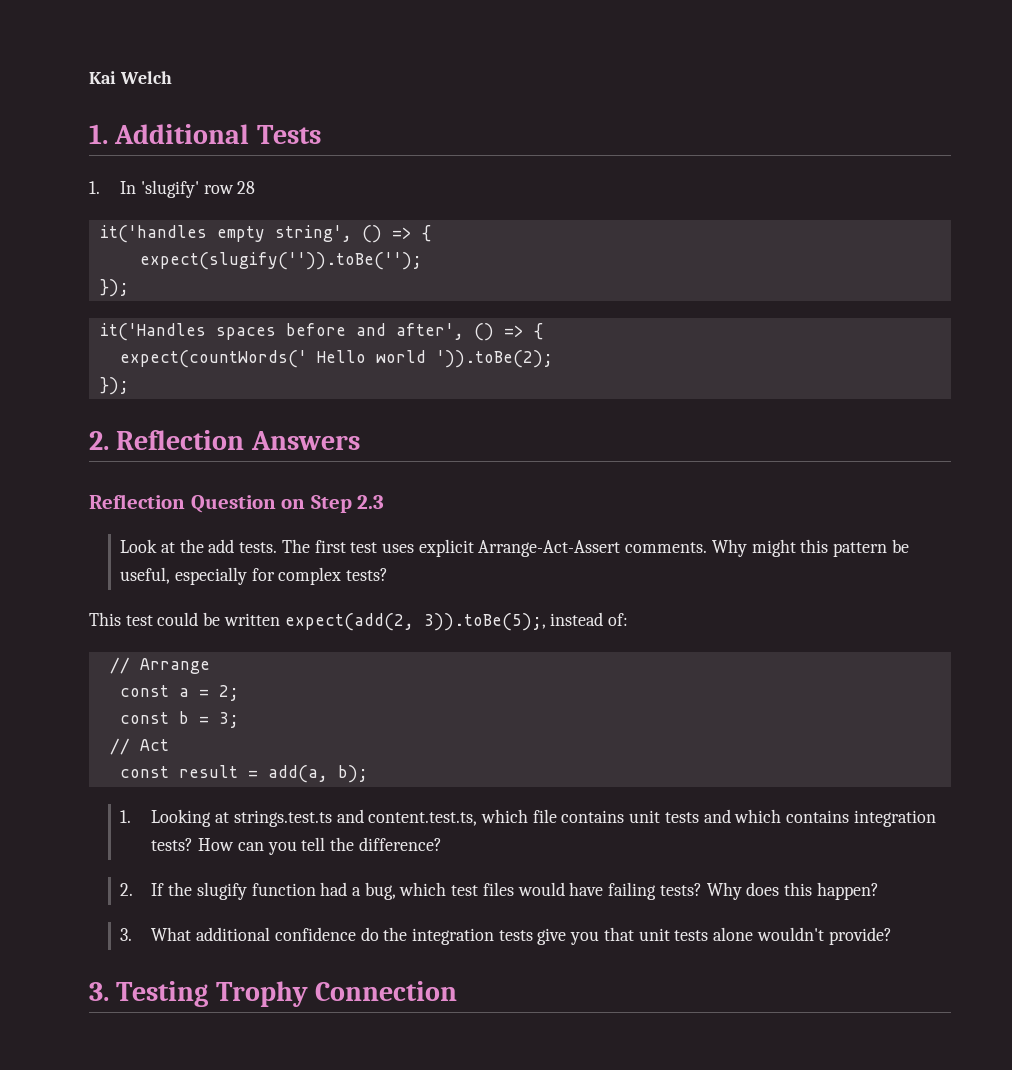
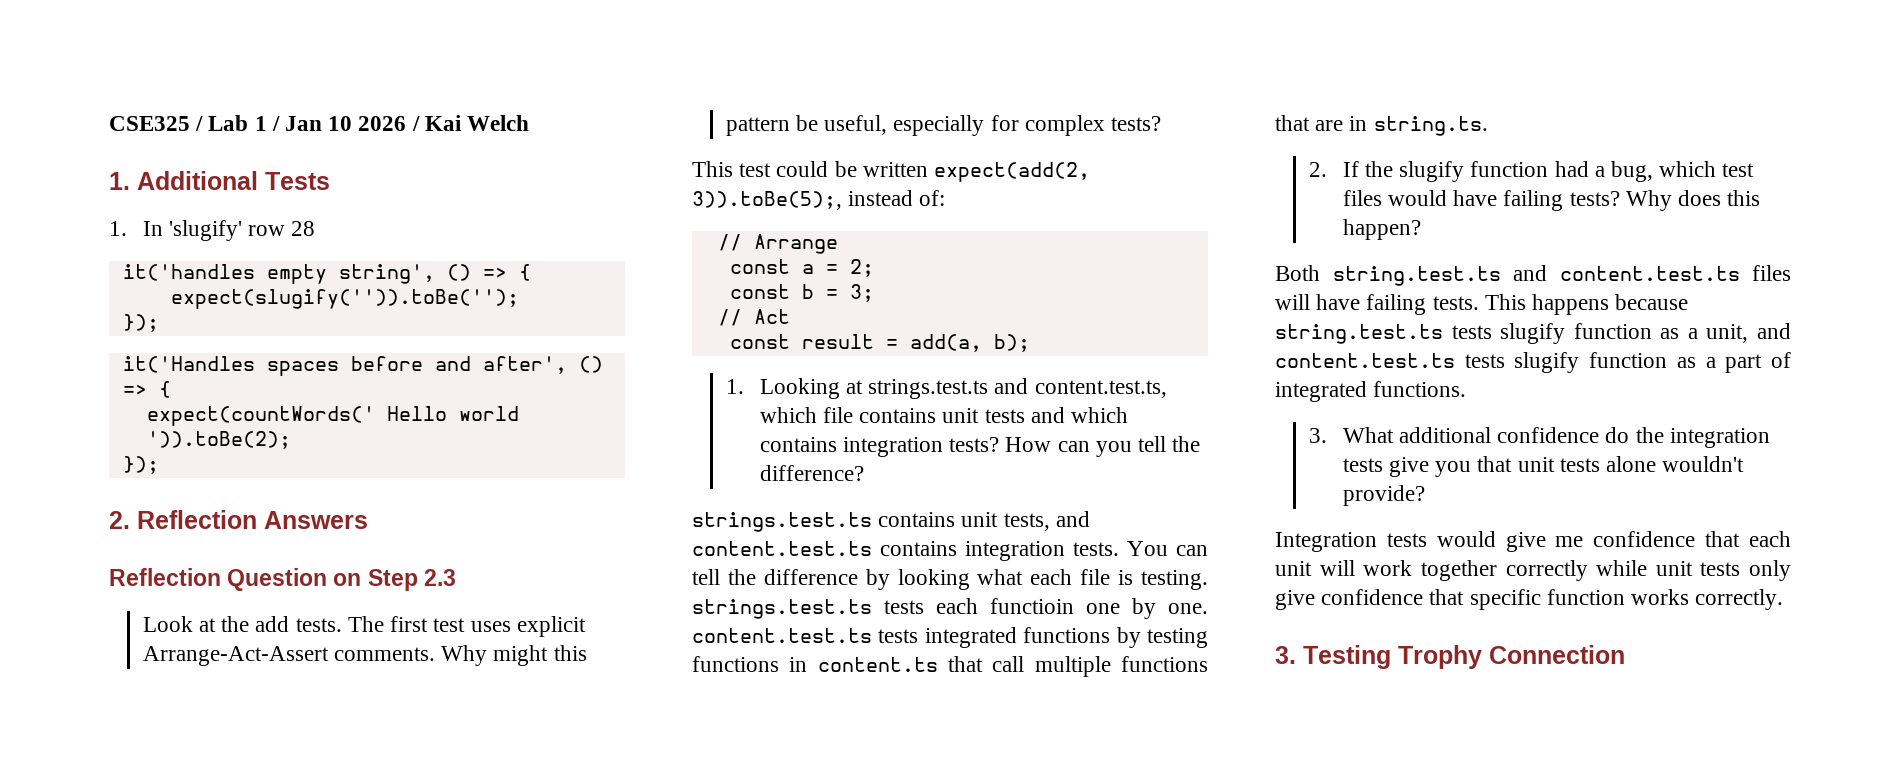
(89, 77) none -> [109,115,420,131] CSE325 / Lab 1 / Jan 10 2026 /
(442, 844) none -> [692,511,1090,532] [692,541,1208,561] [692,569,1208,590] [692,598,1208,619] [692,627,1208,648] [692,656,1208,677] [1275,115,1488,136] // strings.test.ts contains unit tests, and content.test.ts contains integration tests. You can tell the difference by looking what each file is testing. strings.test.ts tests each functioin one by one. content.test.ts tests integrated functions by testing functions in content.ts that call multiple functions that are in string.ts.
(879, 891) none -> [1275,265,1791,286] [1275,294,1689,315] [1275,323,1791,344] [1275,352,1791,373] [1275,381,1467,402] // Both string.test.ts and content.test.ts files will have failing tests. This happens because string.test.ts tests slugify function as a unit, and content.test.ts tests slugify function as a part of integrated functions.
(892, 936) none -> [1275,531,1791,552] [1275,560,1791,581] [1275,589,1784,610] // Integration tests would give me confidence that each unit will work together correctly while unit tests only give confidence that specific function works correctly.

